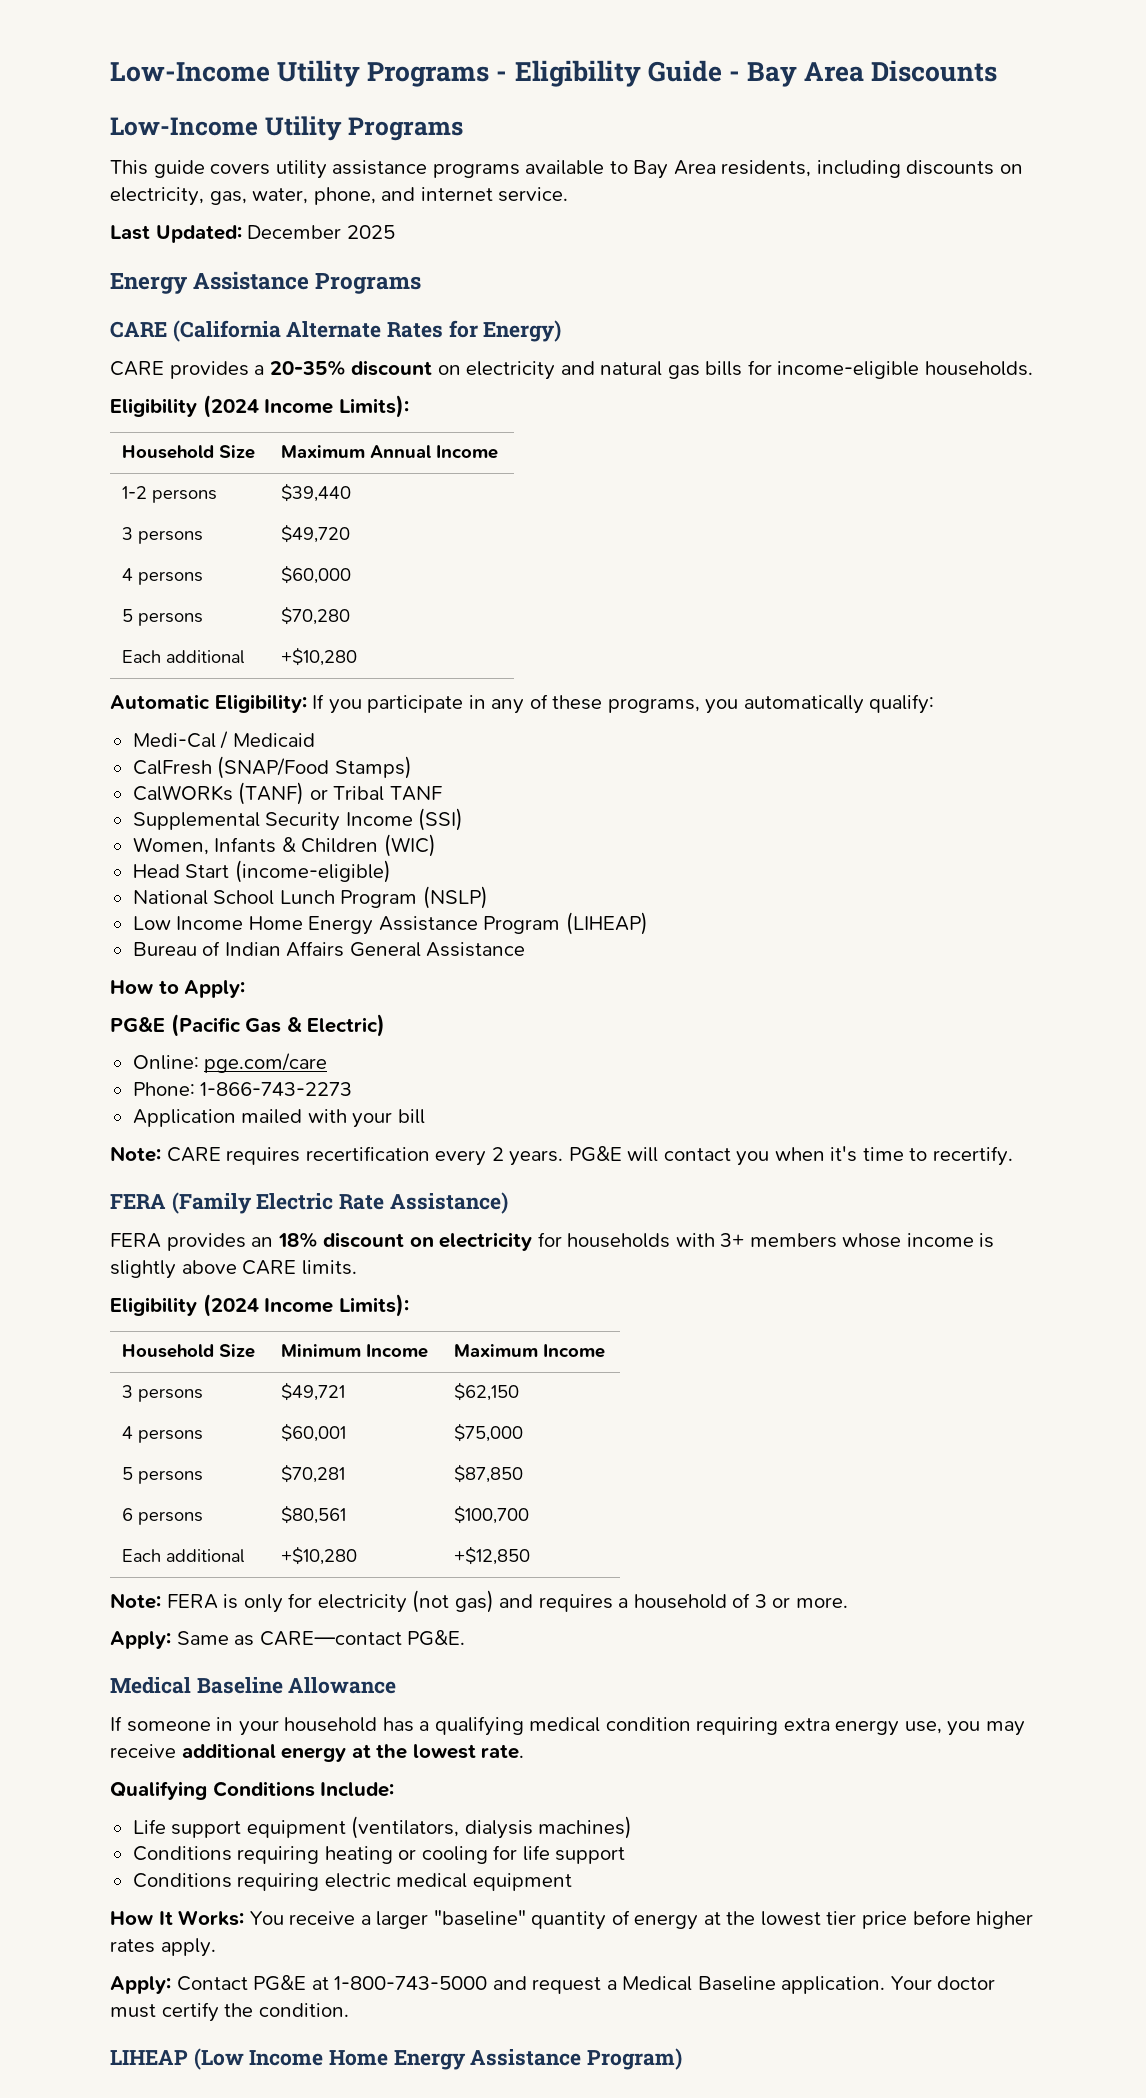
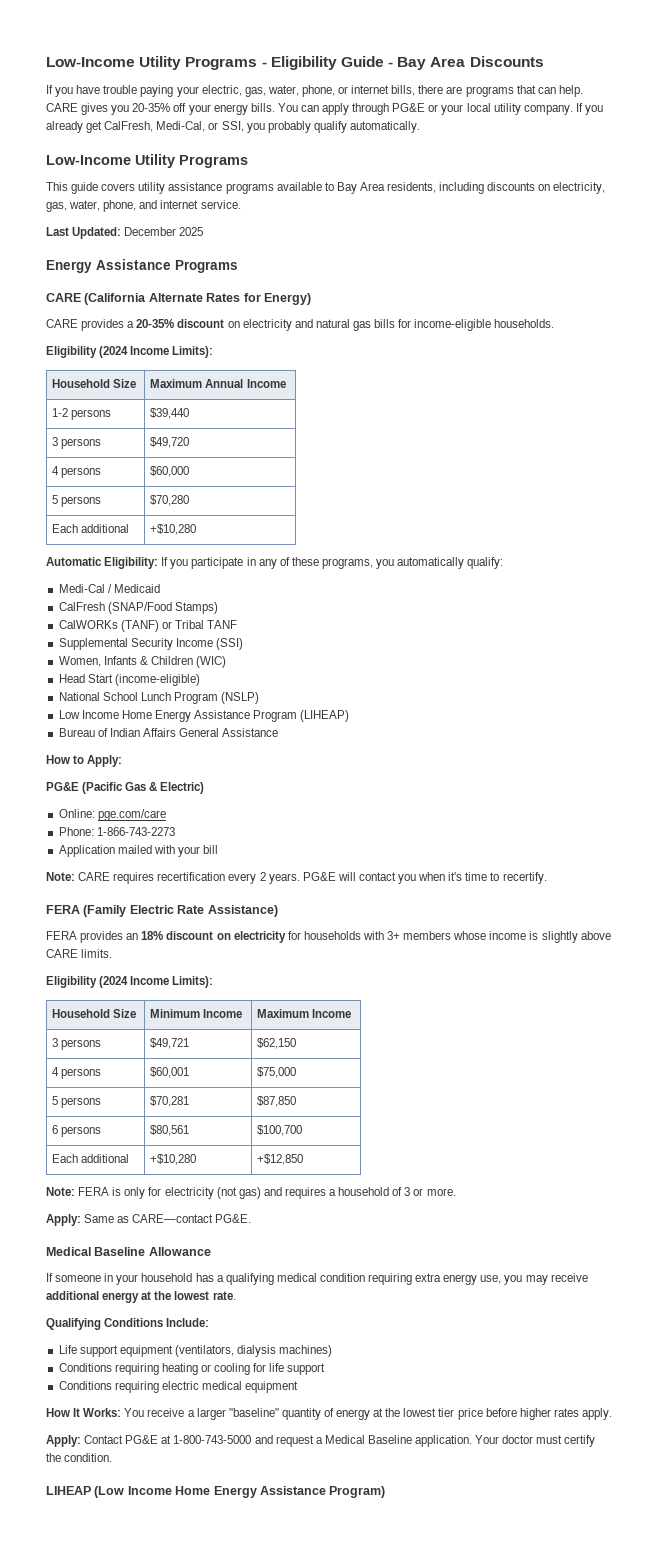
(998, 71) none -> [46,85,583,97] [46,103,603,115] [46,121,420,133] // If you have trouble paying your electric, gas, water, phone, or internet bills, there are programs that can help. CARE gives you 20-35% off your energy bills. You can apply through PG&E or your local utility company. If you already get CalFresh, Medi-Cal, or SSI, you probably qualify automatically.

